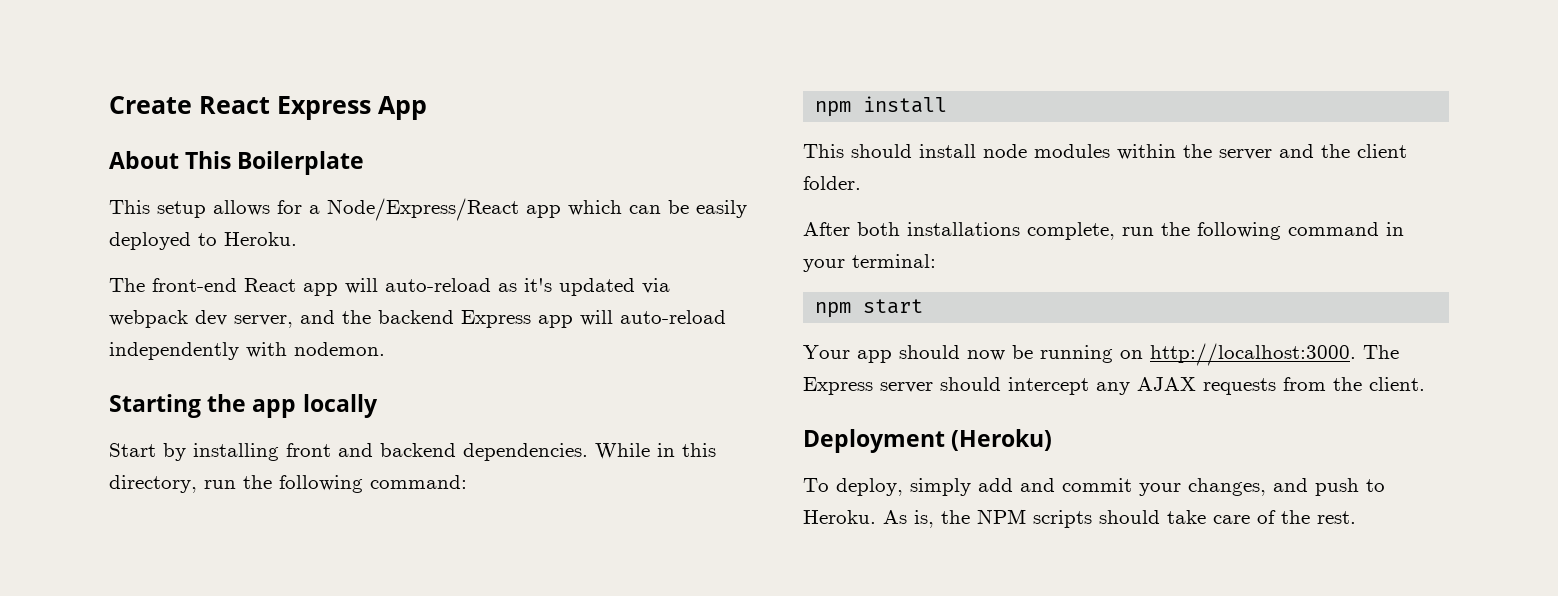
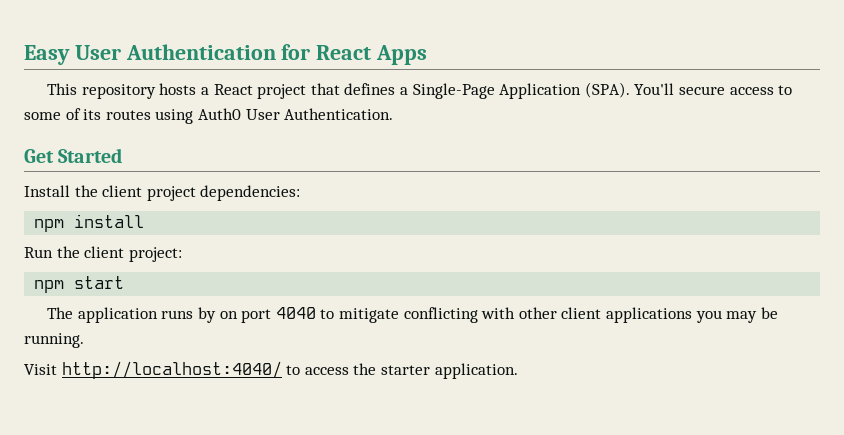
[109,96,427,120] [109,151,365,175] [109,198,747,221] [109,232,297,250] [109,278,670,296] [109,310,726,328] [109,342,385,360] [109,394,378,418] [109,443,716,461] [109,475,467,493] [815,96,948,117] [803,144,1407,160] [803,176,861,190] [803,222,1404,240] [803,254,936,272] [815,299,924,318] [803,343,1399,366] [803,377,1425,395] [803,429,1053,453] [803,478,1385,496] [803,509,1356,528] Create React Express App // About This Boilerplate // This setup allows for a Node/Express/React app which can be easily deployed to Heroku. // The front-end React app will auto-reload as it's updated via webpack dev server, and the backend Express app will auto-reload independently with nodemon. // Starting the app locally // Start by installing front and backend dependencies. While in this directory, run the following command: // npm install // This should install node modules within the server and the client folder. // After both installations complete, run the following command in your terminal: // npm start // Your app should now be running on http://localhost:3000. The Express server should intercept any AJAX requests from the client. // Deployment (Heroku) // To deploy, simply add and commit your changes, and push to Heroku. As is, the NPM scripts should take care of the rest. -> [24,44,428,65] [47,82,793,99] [24,108,394,124] [24,148,123,163] [24,185,301,201] [34,214,145,232] [24,246,182,262] [34,276,125,293] [47,307,778,323] [24,333,84,348] [24,361,518,379] Easy User Authentication for React Apps // This repository hosts a React project that defines a Single-Page Application (SPA). You'll secure access to some of its routes using Auth0 User Authentication. // Get Started // Install the client project dependencies: // npm install // Run the client project: // npm start // The application runs by on port 4040 to mitigate conflicting with other client applications you may be running. // Visit http://localhost:4040/ to access the starter application.

